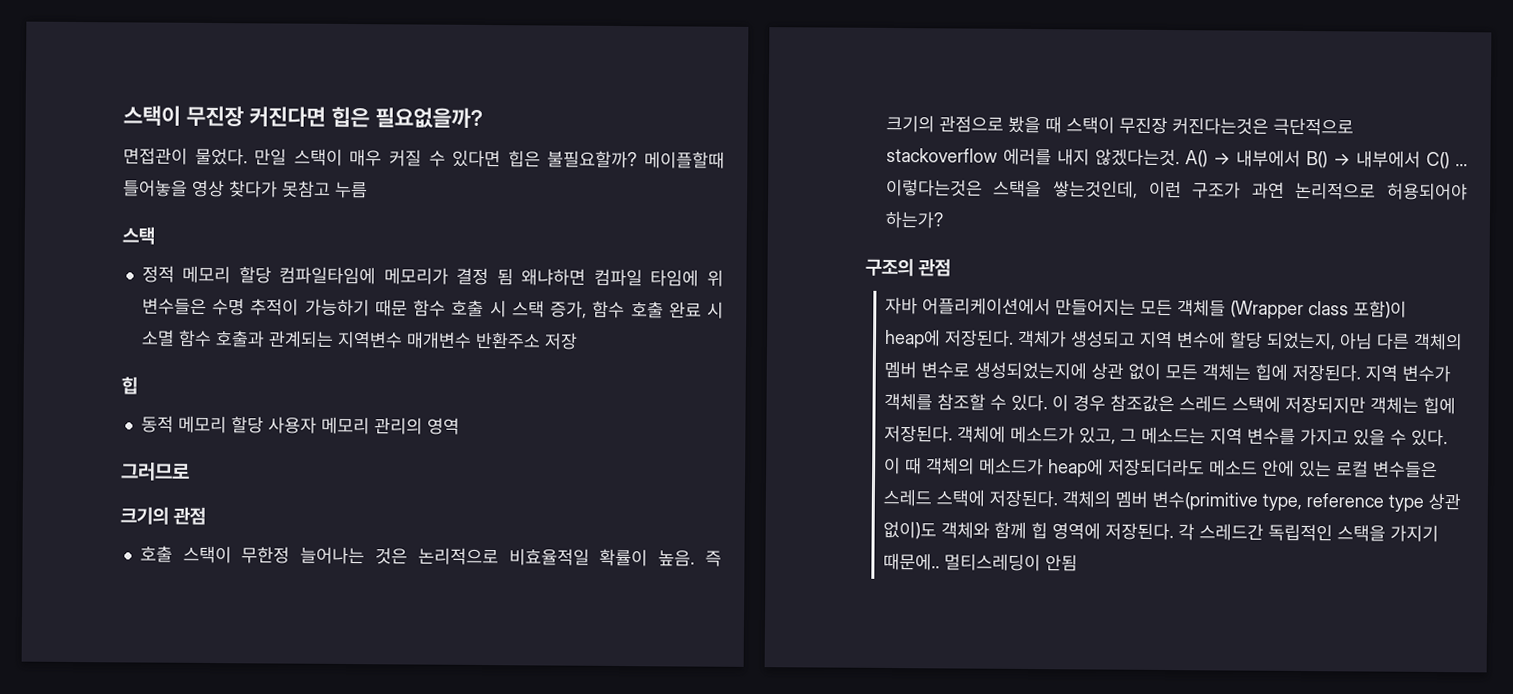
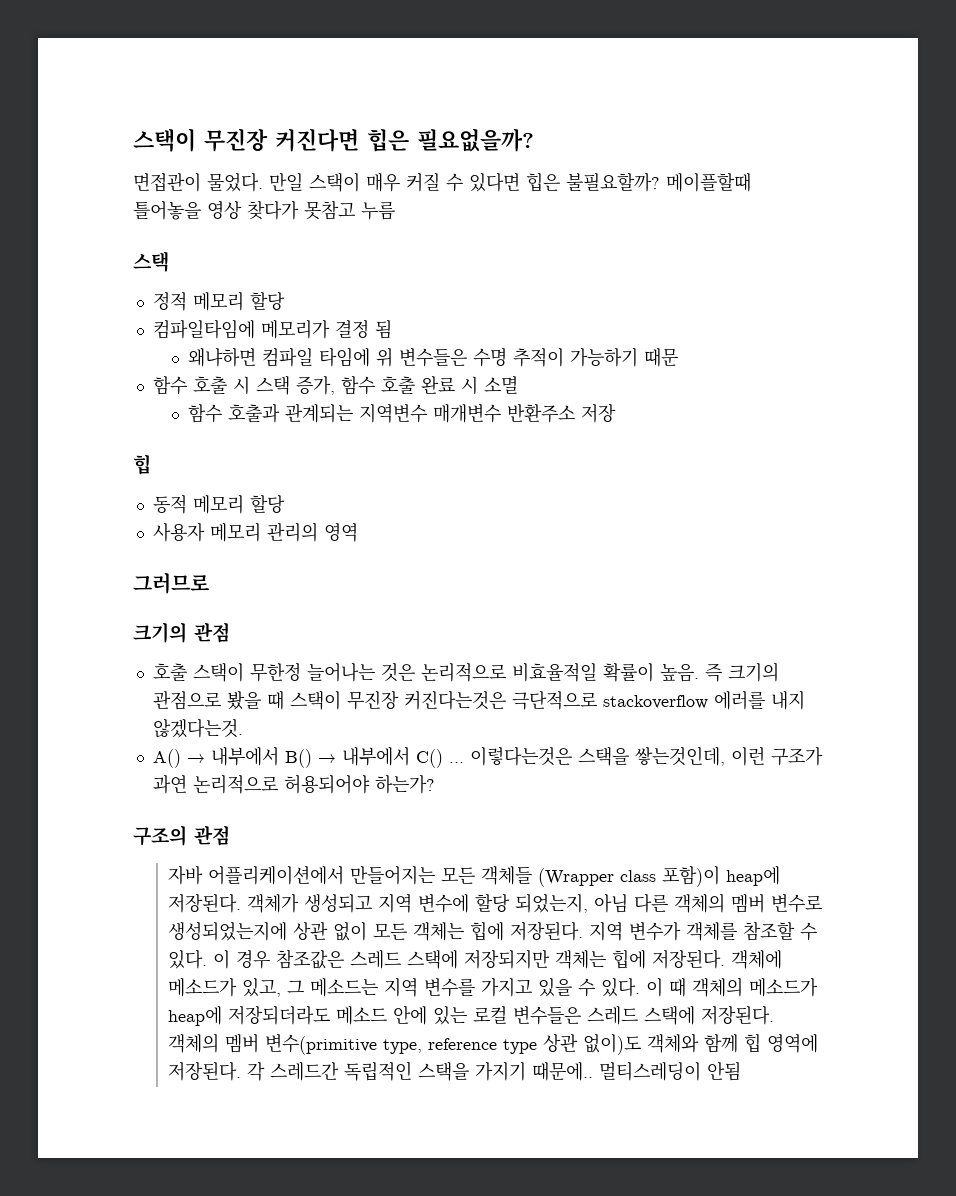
(272, 275) none -> (285, 301) //
(514, 277) none -> (392, 329) //
(408, 308) none -> (679, 357) //
(175, 338) none -> (518, 385) //
(264, 425) none -> (285, 504) //
(1180, 157) none -> (243, 728) //

